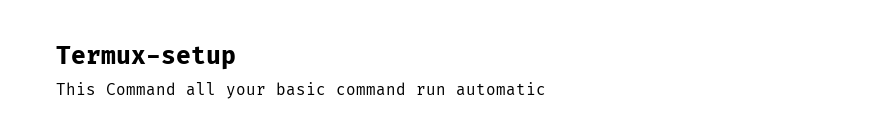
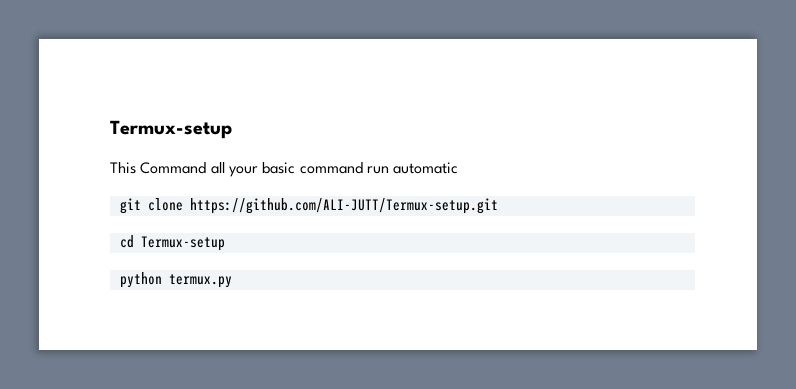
(546, 89) none -> [119,198,498,214] [119,235,225,251] [119,272,232,288] // git clone https://github.com/ALI-JUTT/Termux-setup.git // cd Termux-setup // python termux.py

